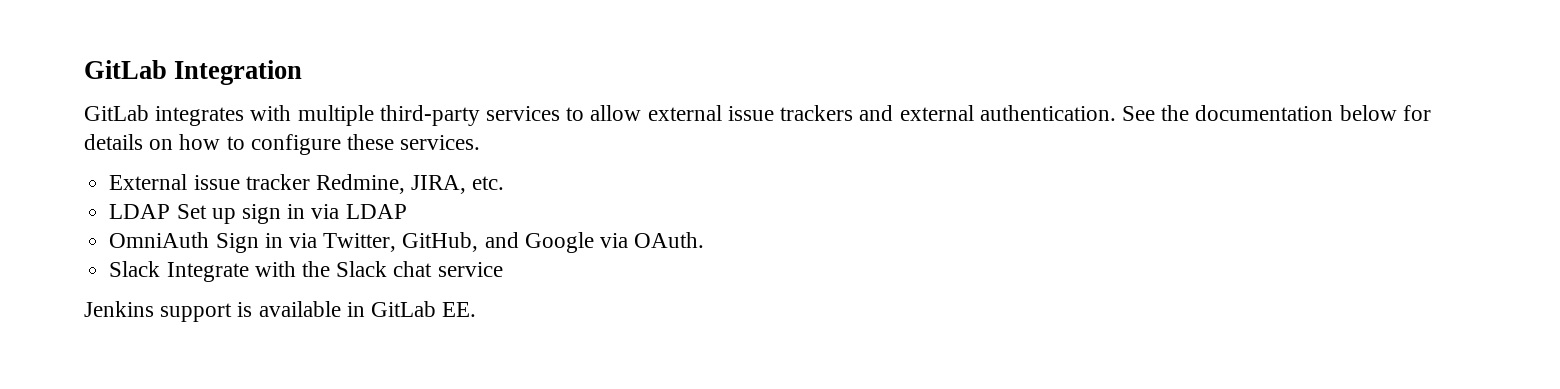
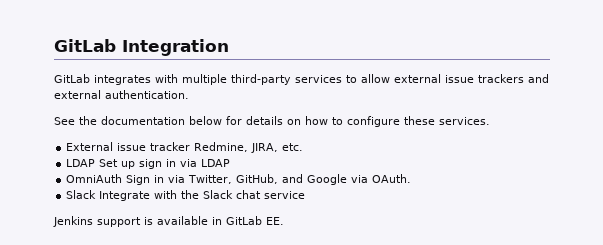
(1116, 113) none -> (189, 94) //

